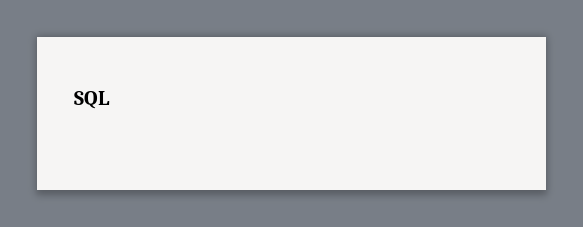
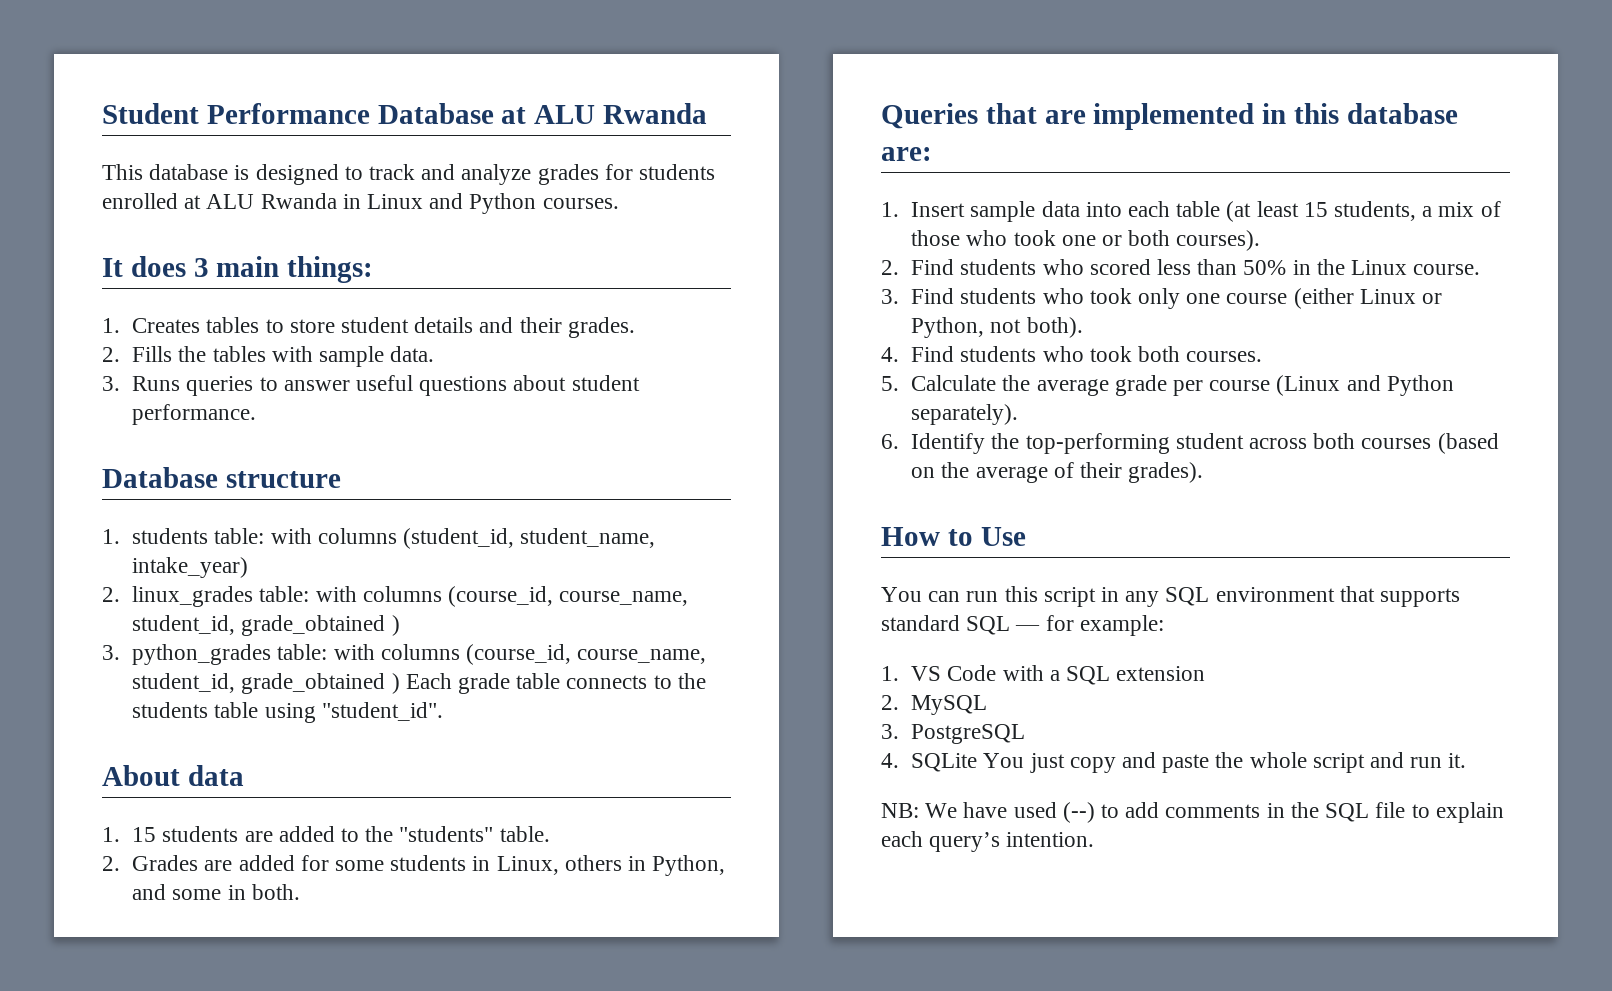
[74,91,110,109] SQL -> [102,103,708,124] [102,164,716,185] [102,193,619,214] [102,256,374,283] [102,317,635,338] [102,346,435,367] [102,375,640,396] [132,404,257,425] [102,467,341,488] [102,528,656,549] [132,557,249,578] [102,586,689,607] [132,615,400,636] [102,644,707,665] [132,673,706,694] [132,702,443,723] [102,765,244,786] [102,826,550,842] [102,855,726,876] [132,884,300,900] [881,103,1458,130] [881,147,932,161] [881,201,1501,222] [911,230,1261,251] [881,259,1481,275] [881,288,1443,309] [911,317,1083,338] [881,346,1263,362] [881,375,1454,396] [911,404,1019,425] [881,433,1499,454] [911,462,1204,483] [881,527,1026,546] [881,586,1461,607] [881,615,1164,636] [881,665,1206,685] [881,695,988,715] [881,724,1026,744] [881,752,1467,773] [881,802,1504,823] [881,831,1095,852] Student Performance Database at ALU Rwanda // This database is designed to track and analyze grades for students enrolled at ALU Rwanda in Linux and Python courses. // It does 3 main things: // 1. Creates tables to store student details and their grades. // 2. Fills the tables with sample data. // 3. Runs queries to answer useful questions about student performance. // Database structure // 1. students table: with columns (student_id, student_name, intake_year) // 2. linux_grades table: with columns (course_id, course_name, student_id, grade_obtained ) // 3. python_grades table: with columns (course_id, course_name, student_id, grade_obtained ) Each grade table connects to the students table using "student_id". // About data // 1. 15 students are added to the "students" table. // 2. Grades are added for some students in Linux, others in Python, and some in both. // Queries that are implemented in this database are: // 1. Insert sample data into each table (at least 15 students, a mix of those who took one or both courses). // 2. Find students who scored less than 50% in the Linux course. // 3. Find students who took only one course (either Linux or Python, not both). // 4. Find students who took both courses. // 5. Calculate the average grade per course (Linux and Python separately). // 6. Identify the top-performing student across both courses (based on the average of their grades). // How to Use // You can run this script in any SQL environment that supports standard SQL — for example: // 1. VS Code with a SQL extension // 2. MySQL // 3. PostgreSQL // 4. SQLite You just copy and paste the whole script and run it. // NB: We have used (--) to add comments in the SQL file to explain each query’s intention.

